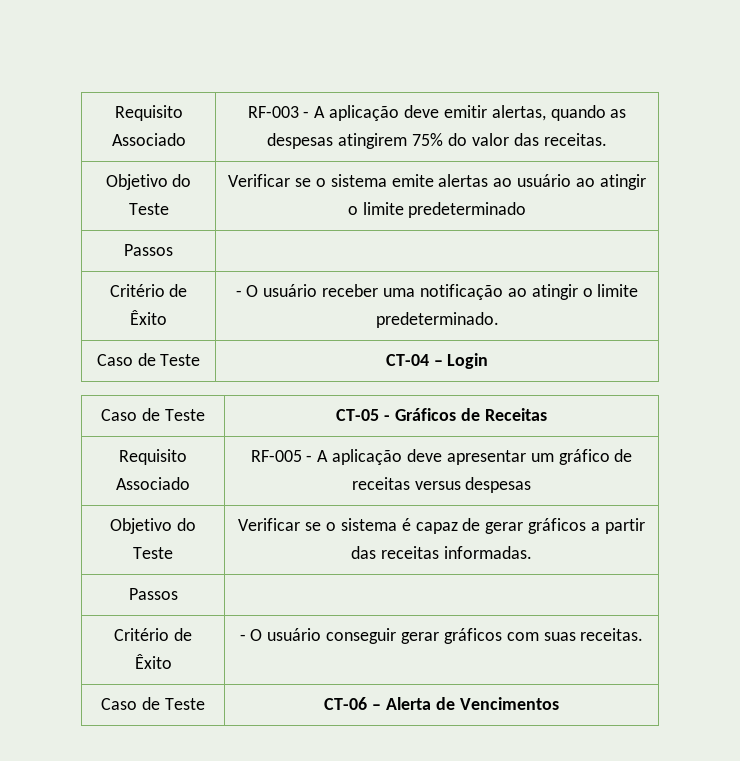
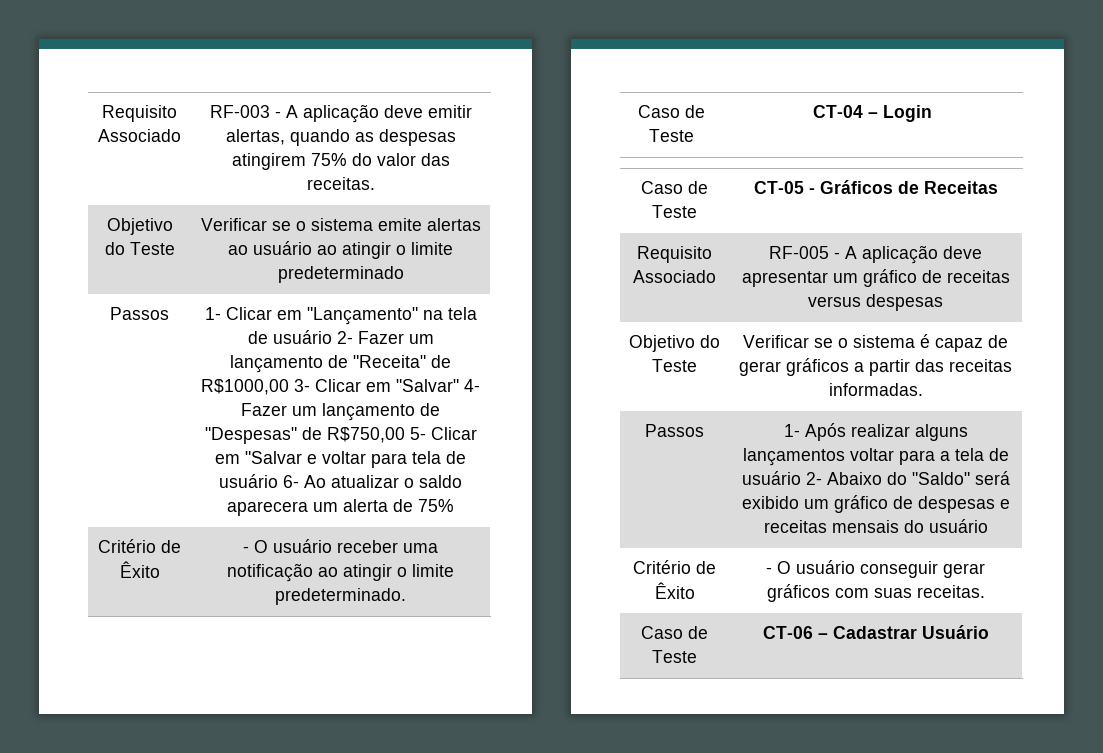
(173, 250) none -> [204,307,477,325] [247,330,434,344] [230,355,451,373] [201,379,480,395] [241,403,440,421] [204,427,477,444] [215,451,466,468] [219,474,462,488] [227,499,454,516] 1- Clicar em "Lançamento" na tela de usuário 2- Fazer um lançamento de "Receita" de R$1000,00 3- Clicar em "Salvar" 4- Fazer um lançamento de "Despesas" de R$750,00 5- Clicar em "Salvar e voltar para tela de usuário 6- Ao atualizar o saldo aparecera um alerta de 75%
(178, 594) none -> [783,423,968,441] [742,448,1009,466] [741,471,1010,485] [741,495,1010,513] [763,519,988,533] 1- Após realizar alguns lançamentos voltar para a tela de usuário 2- Abaixo do "Saldo" será exibido um gráfico de despesas e receitas mensais do usuário
[386,697,559,710] Alerta de Vencimentos -> [832,625,989,639] Cadastrar Usuário

